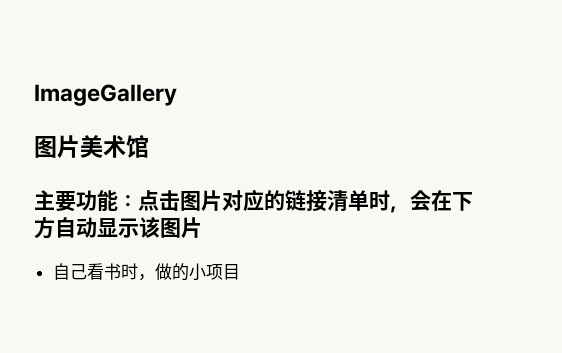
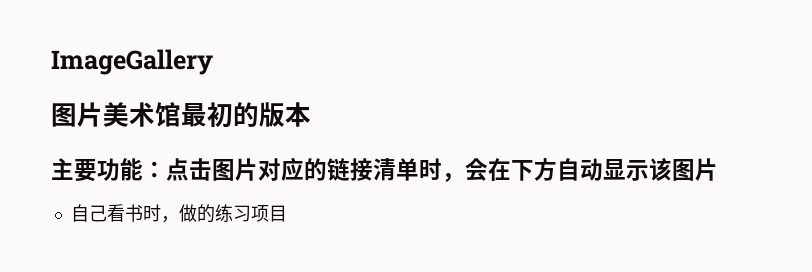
(149, 146) none -> [181,102,311,128] 最初的版本
[188,263,206,281] 小 -> [214,204,251,222] 练习

